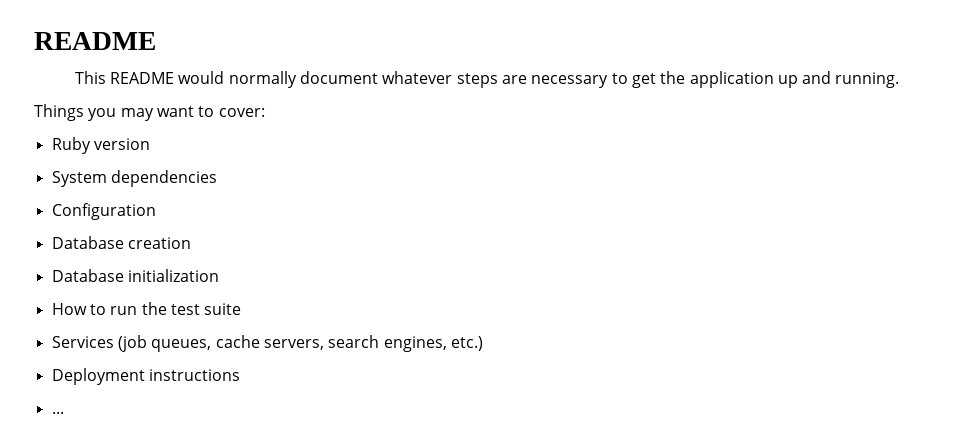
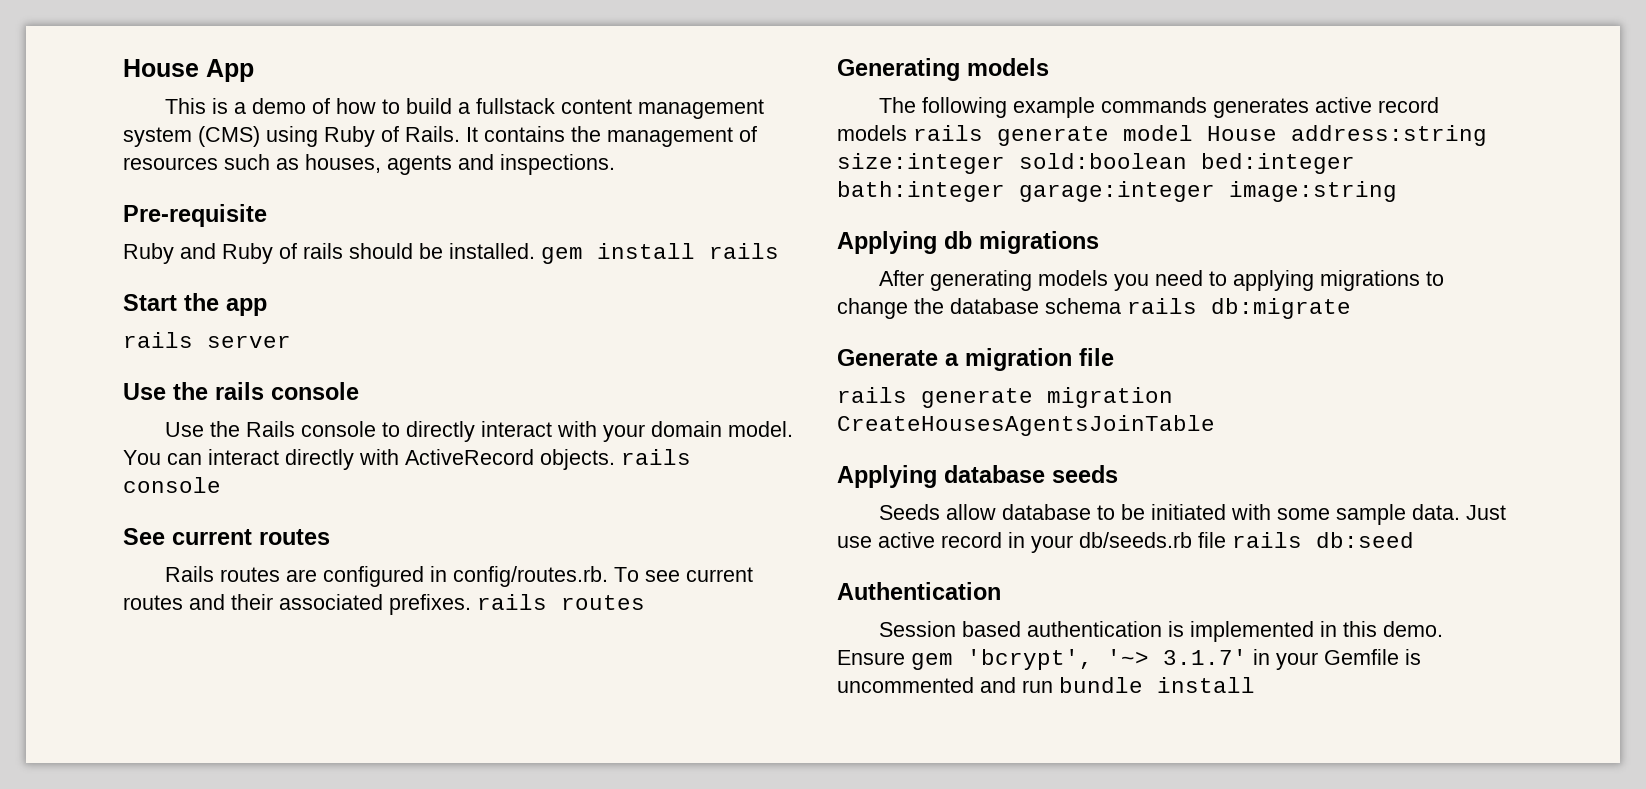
[34,32,156,50] README -> [123,59,254,82] House App
[109,71,900,88] [34,104,265,121] [51,137,150,154] [51,170,217,187] [51,203,156,220] [51,236,191,249] [51,269,219,282] [51,302,242,315] [51,335,483,352] [51,368,240,385] [51,411,64,414] README would normally document whatever steps are necessary to get the application up and running. // Things you may want to cover: // Ruby version // System dependencies // Configuration // Database creation // Database initialization // How to run the test suite // Services (job queues, cache servers, search engines, etc.) // Deployment instructions // ... -> [212,98,765,119] [123,126,757,147] [123,154,615,175] [123,204,267,227] [123,243,779,264] [123,293,267,316] [123,332,291,348] [123,382,359,400] [165,421,794,442] [123,449,691,470] [123,477,221,493] [123,528,330,545] [165,566,754,587] [123,594,645,615] [837,58,1049,81] [879,97,1440,118] [837,125,1487,146] [837,153,1355,174] [837,181,1397,202] [837,231,1099,254] [879,270,1445,291] [837,298,1351,319] [837,348,1114,371] [837,387,1173,408] [837,415,1215,436] [837,465,1118,488] [879,504,1507,525] [837,532,1414,553] [837,582,1001,600] [879,621,1444,642] [837,649,1421,670] [837,677,1255,693] is a demo of how to build a fullstack content management system (CMS) using Ruby of Rails. It contains the management of resources such as houses, agents and inspections. // Pre-requisite // Ruby and Ruby of rails should be installed. gem install rails // Start the app // rails server // Use the rails console // Use the Rails console to directly interact with your domain model. You can interact directly with ActiveRecord objects. rails console // See current routes // Rails routes are configured in config/routes.rb. To see current routes and their associated prefixes. rails routes // Generating models // The following example commands generates active record models rails generate model House address:string size:integer sold:boolean bed:integer bath:integer garage:integer image:string // Applying db migrations // After generating models you need to applying migrations to change the database schema rails db:migrate // Generate a migration file // rails generate migration CreateHousesAgentsJoinTable // Applying database seeds // Seeds allow database to be initiated with some sample data. Just use active record in your db/seeds.rb file rails db:seed // Authentication // Session based authentication is implemented in this demo. Ensure gem 'bcrypt', '~> 3.1.7' in your Gemfile is uncommented and run bundle install

